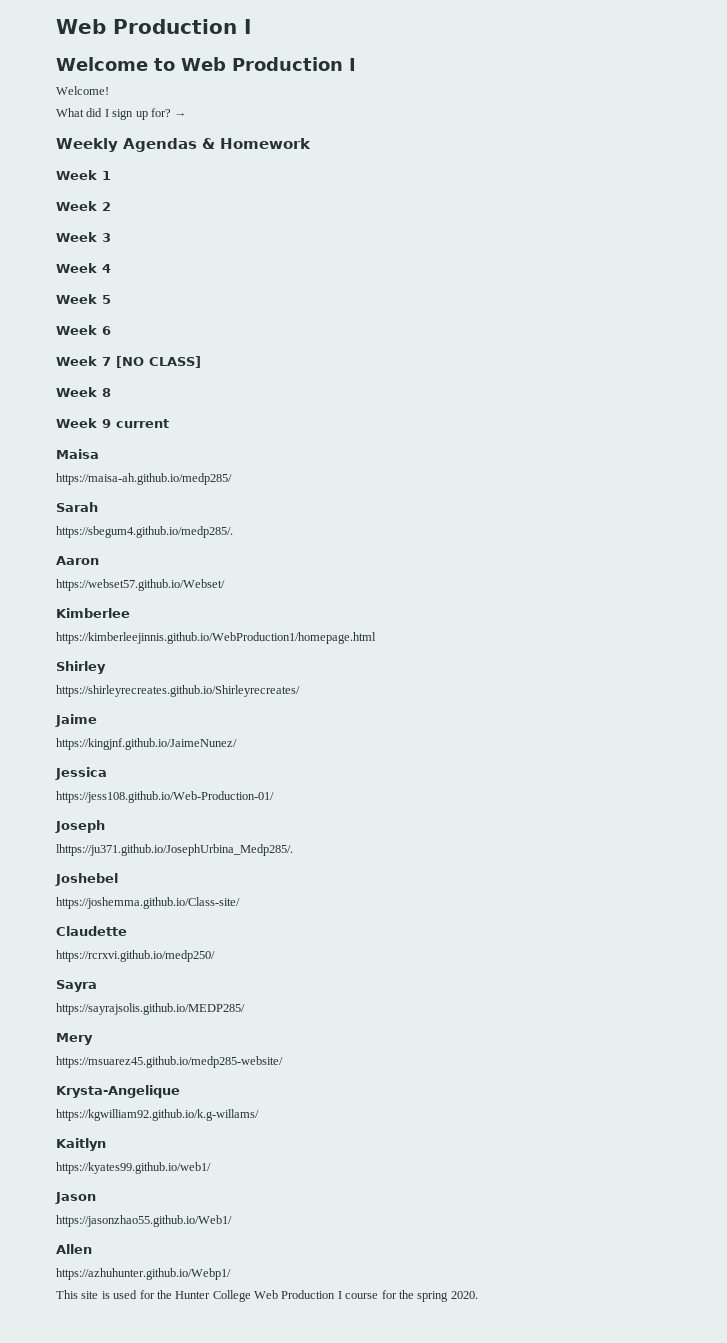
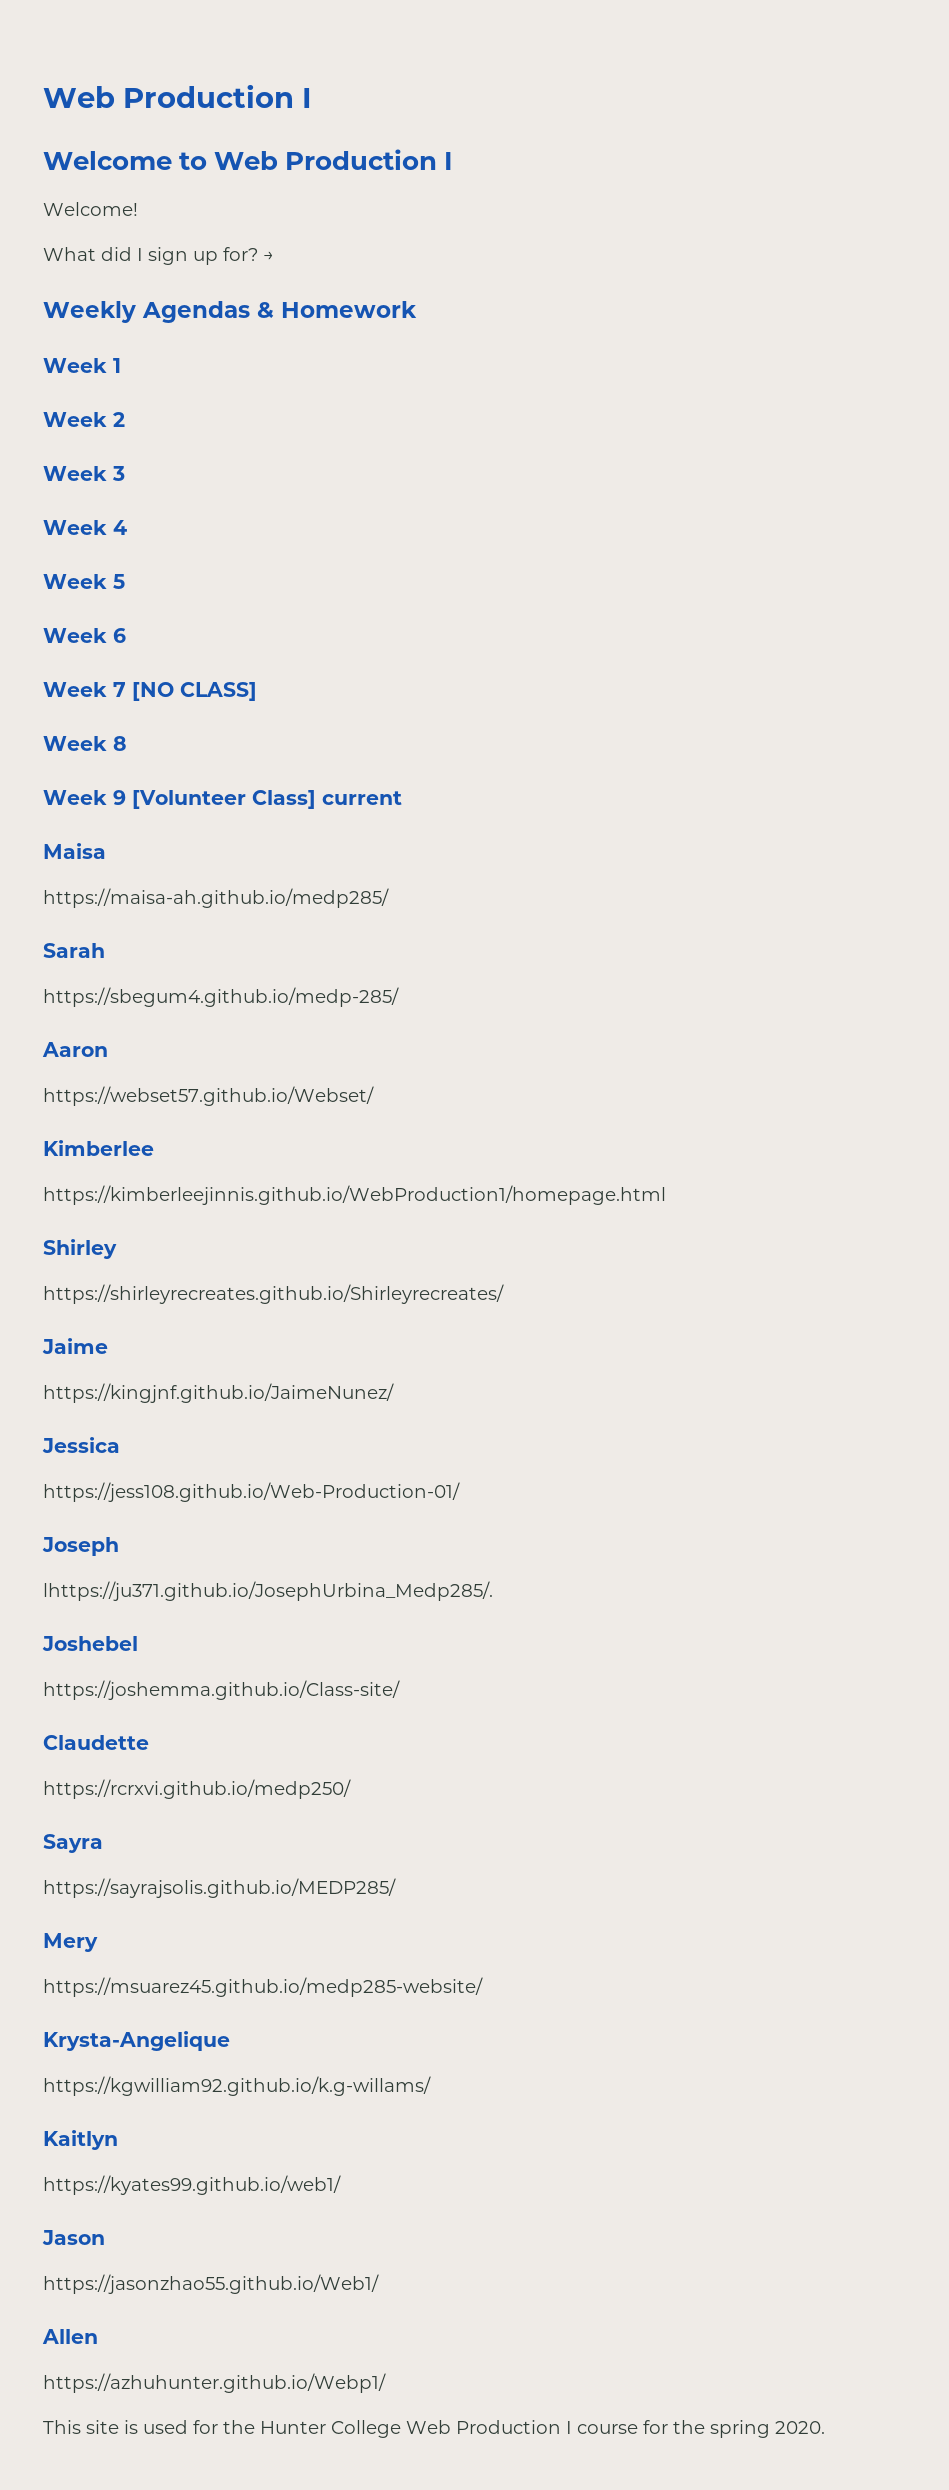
(111, 423) none -> [132,790,316,809] [Volunteer Class]
[56,526,233,538] https://sbegum4.github.io/medp285/. -> [43,987,399,1007] https://sbegum4.github.io/medp-285/

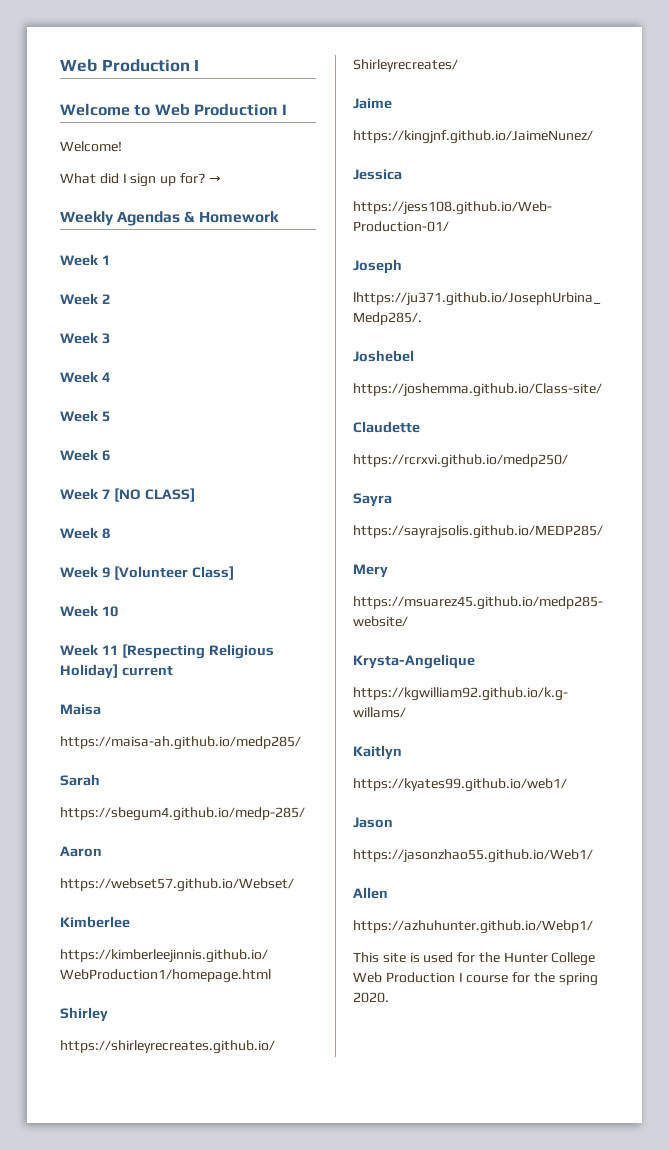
(316, 799) none -> [60,605,118,617] [60,644,274,659] [60,664,118,679] // Week 10 // Week 11 [Respecting Religious Holiday]

